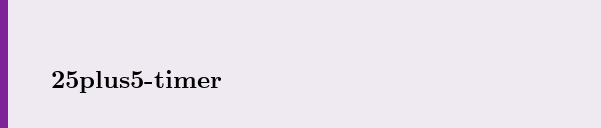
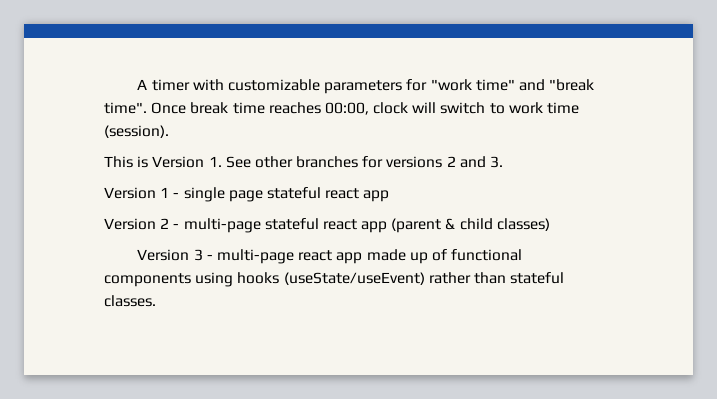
[51,70,222,93] 25plus5-timer -> [137,79,595,94] [104,102,580,115] [104,125,169,138] [104,156,504,168] [104,187,390,202] [104,218,550,233] [137,249,523,264] [104,272,565,287] [104,295,156,307] A timer with customizable parameters for "work time" and "break time". Once break time reaches 00:00, clock will switch to work time (session). // This is Version 1. See other branches for versions 2 and 3. // Version 1 - single page stateful react app // Version 2 - multi-page stateful react app (parent & child classes) // Version 3 - multi-page react app made up of functional components using hooks (useState/useEvent) rather than stateful classes.

